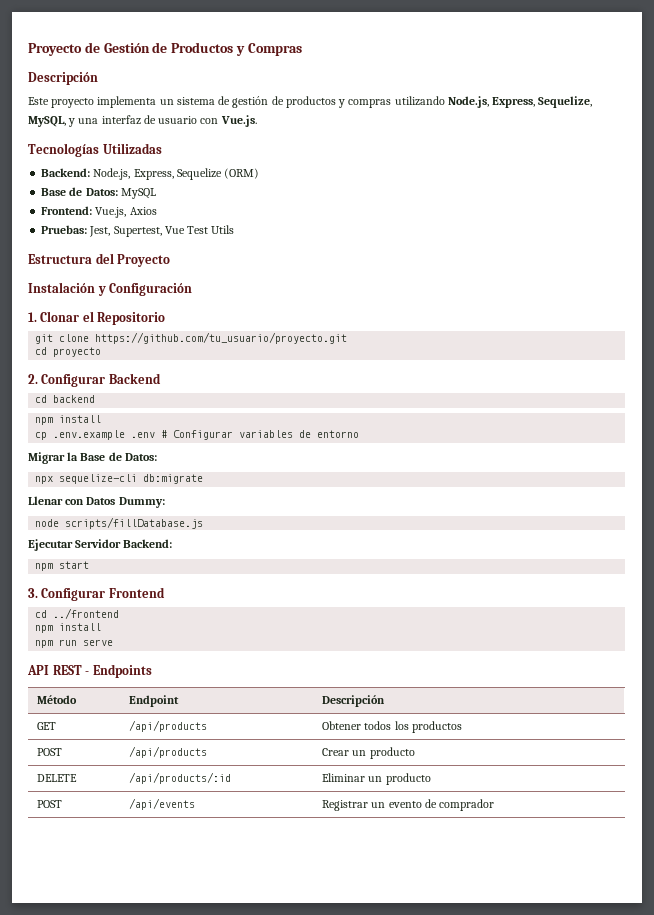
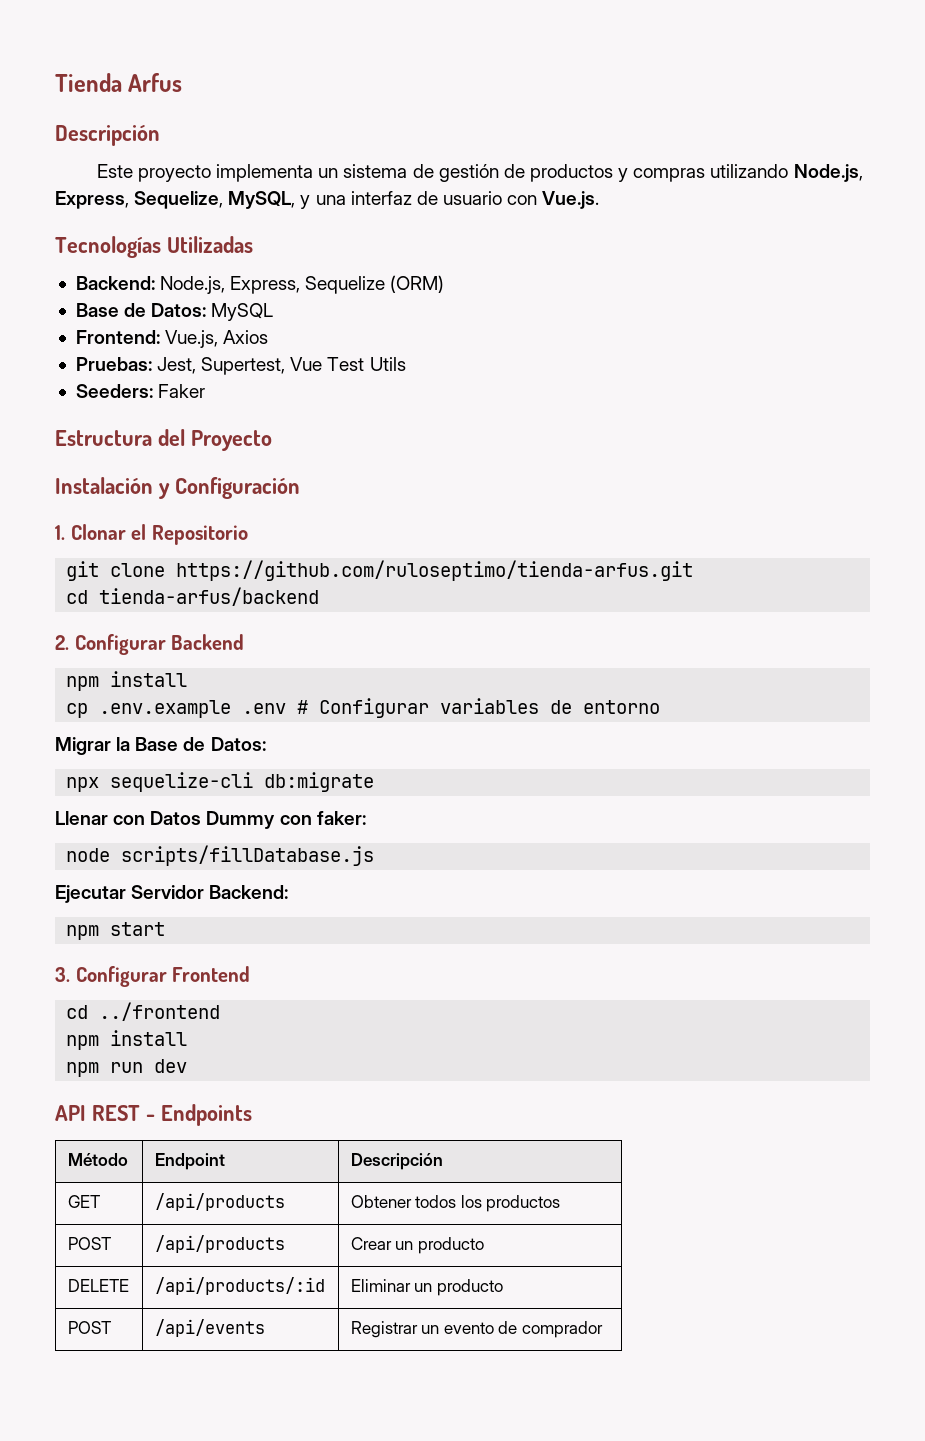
[28,42,302,56] Proyecto de Gestión de Productos y Compras -> [55,73,183,92] Tienda Arfus
(235, 229) none -> [75,384,206,398] // Seeders: Faker
[95,332,348,344] [35,347,102,357] https://github.com/tu_usuario/proyecto.git // cd proyecto -> [176,560,694,581] [66,587,320,606] https://github.com/ruloseptimo/tienda-arfus.git // cd tienda-arfus/backend
[35,395,96,403] // cd backend -> (245, 642) none
[118,497,165,508] Dummy: -> [206,811,366,829] Dummy con faker:
[83,639,114,646] serve -> [154,1059,188,1073] dev

